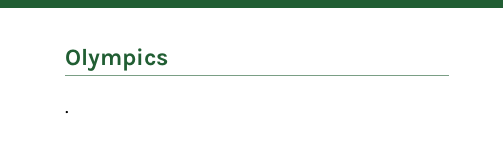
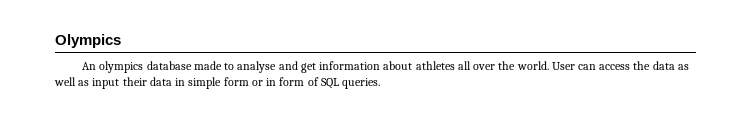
[65,110,69,114] . -> [82,61,689,73] [54,77,381,89] An olympics database made to analyse and get information about athletes all over the world. User can access the data as well as input their data in simple form or in form of SQL queries.

